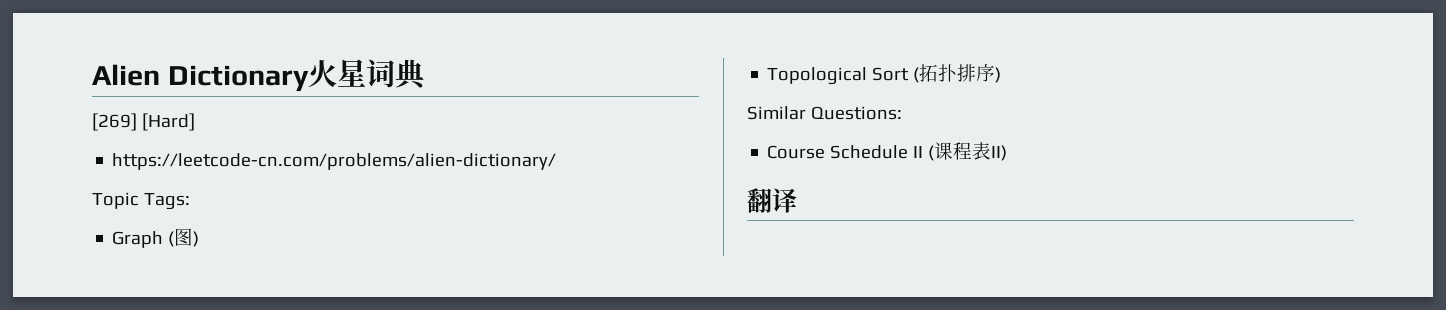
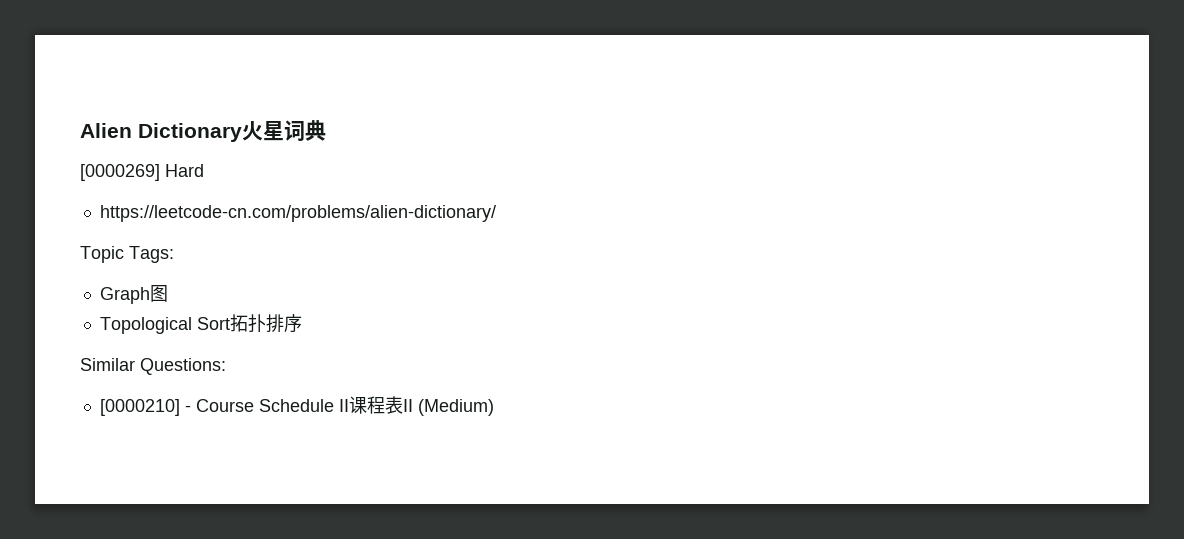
[92,113,195,131] [269] [Hard] -> [80,164,204,181] [0000269] Hard
[168,231,175,247] ( -> (150, 295) none
[193,231,200,247] ) -> (168, 293) none
[913,67,920,83] ( -> (230, 323) none
[995,67,1002,83] ) -> (302, 323) none
(902, 113) none -> [99,399,191,416] [0000210] -
[928,142,1008,161] [747,188,797,213] (课程表II) // 翻译 -> [348,396,494,416] 课程表II (Medium)

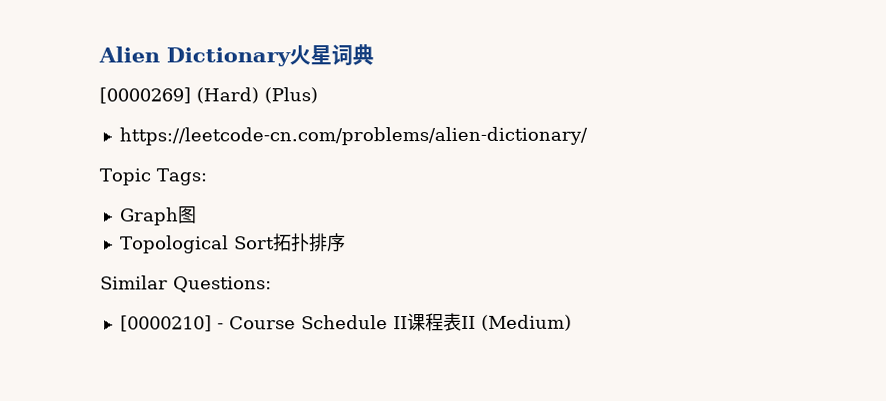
[165,164,204,177] Hard -> [196,87,318,104] (Hard) (Plus)

